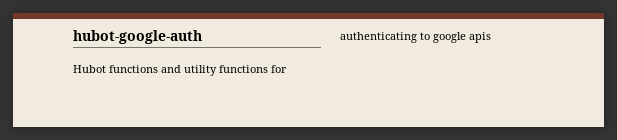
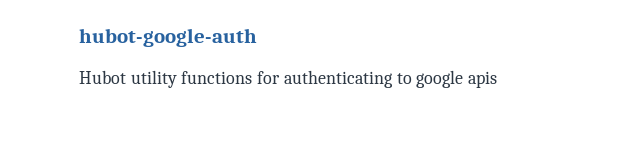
[109,65,181,73] functions and -> (126, 77) none

